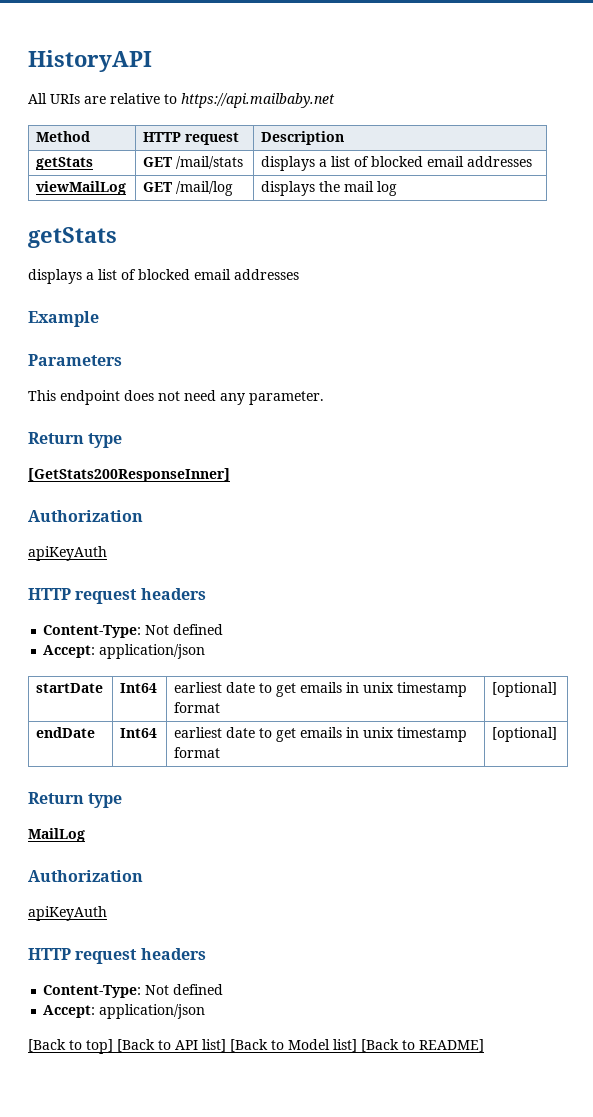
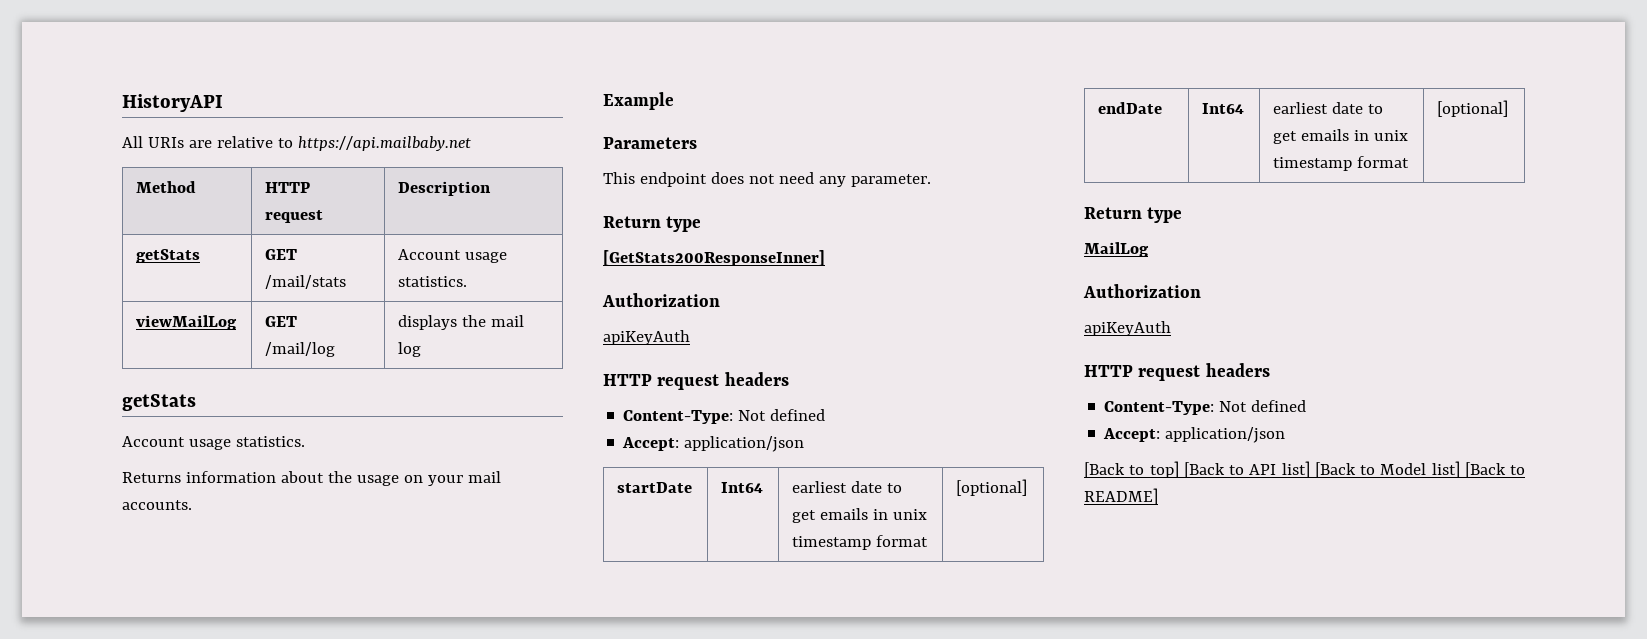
[261,156,533,171] displays a list of blocked email addresses -> [398,249,508,263] [398,276,468,287] Account usage statistics.
[28,269,299,284] displays a list of blocked email addresses -> [122,436,305,450] [122,471,501,486] [122,500,192,510] Account usage statistics. // Returns information about the usage on your mail accounts.

